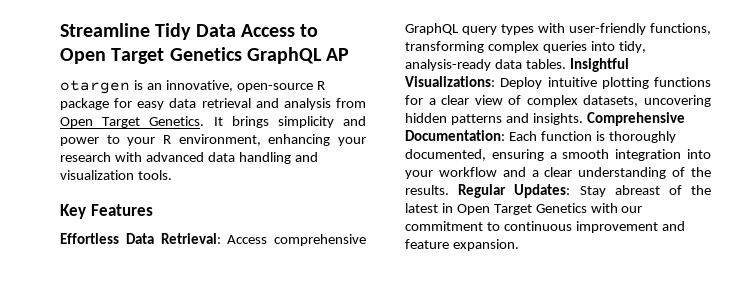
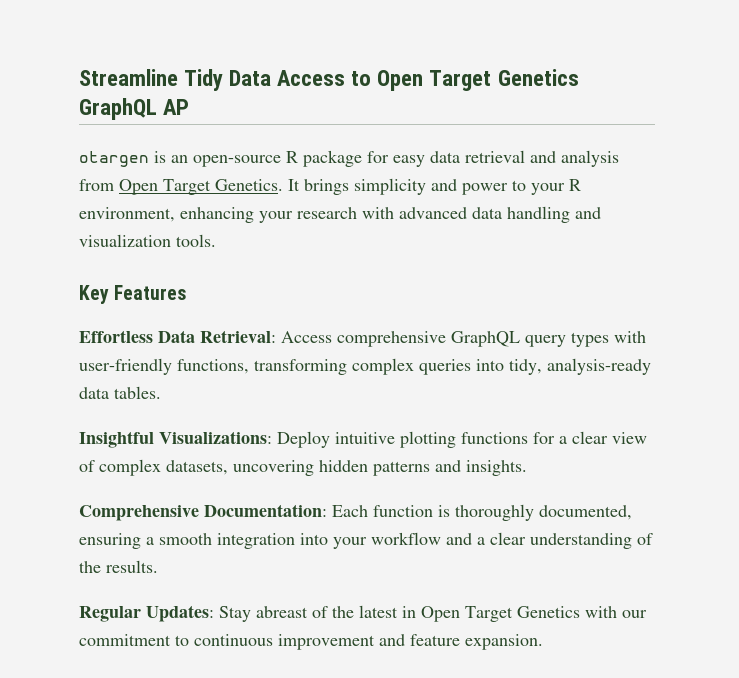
[165,80,233,92] innovative, -> (188, 159) none
(566, 64) none -> (161, 392) //
(583, 119) none -> (527, 468) //
(449, 190) none -> (158, 566) //

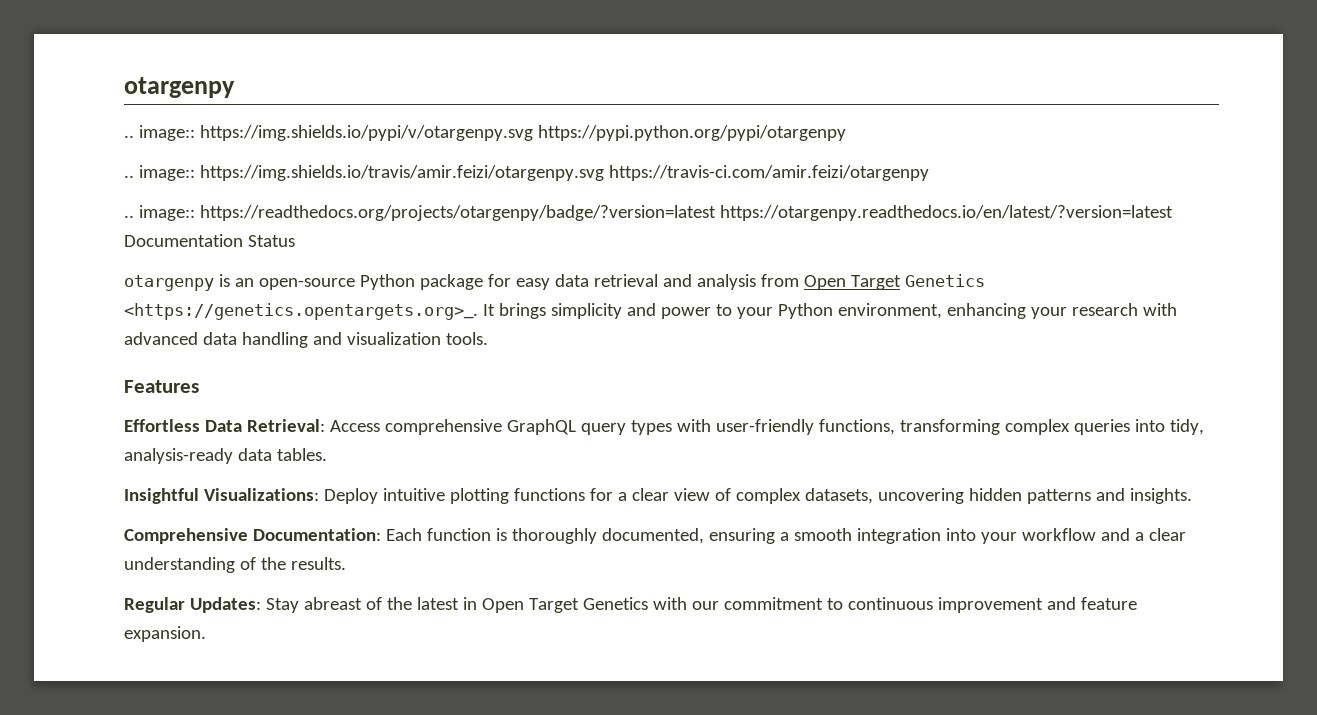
[79,69,579,91] [79,98,190,120] [79,151,149,167] Streamline Tidy Data Access to Open Target Genetics GraphQL AP // otargen -> [124,77,235,98] [124,125,846,141] [124,165,929,181] [124,205,1173,221] [124,234,295,247] [124,275,214,291] otargenpy // .. image:: https://img.shields.io/pypi/v/otargenpy.svg https://pypi.python.org/pypi/otargenpy // .. image:: https://img.shields.io/travis/amir.feizi/otargenpy.svg https://travis-ci.com/amir.feizi/otargenpy // .. image:: https://readthedocs.org/projects/otargenpy/badge/?version=latest https://otargenpy.readthedocs.io/en/latest/?version=latest Documentation Status // otargenpy
[286,151,298,163] R -> [359,274,415,290] Python
[215,179,283,191] Genetics. -> [904,274,985,287] [124,303,478,320] Genetics <https://genetics.opentargets.org>_.
[569,179,581,191] R -> [777,303,833,319] Python
[79,285,109,304] Key -> (488, 338) none

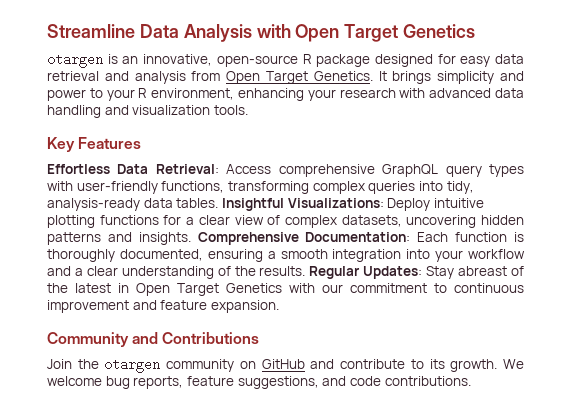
[124,77,235,98] [124,125,846,141] [124,165,929,181] [124,205,1173,221] [124,234,295,247] [124,274,483,291] otargenpy // .. image:: https://img.shields.io/pypi/v/otargenpy.svg https://pypi.python.org/pypi/otargenpy // .. image:: https://img.shields.io/travis/amir.feizi/otargenpy.svg https://travis-ci.com/amir.feizi/otargenpy // .. image:: https://readthedocs.org/projects/otargenpy/badge/?version=latest https://otargenpy.readthedocs.io/en/latest/?version=latest Documentation Status // otargenpy is an open-source Python package -> [47,24,476,42] [47,53,433,68] Streamline Data Analysis with Open Target Genetics // otargen is an innovative, open-source R package designed
[904,274,985,287] [124,303,478,320] Genetics <https://genetics.opentargets.org>_. -> [313,71,373,81] Genetics.
[777,303,833,319] Python -> [138,88,148,98] R
(488, 338) none -> [47,137,75,152] Key
(327, 454) // -> (219, 203) none
(1192, 496) // -> (191, 238) none
(346, 563) // -> (306, 271) none
(206, 634) none -> [47,332,260,347] [47,358,525,373] [47,376,471,389] // Community and Contributions // Join the otargen community on GitHub and contribute to its growth. We welcome bug reports, feature suggestions, and code contributions.

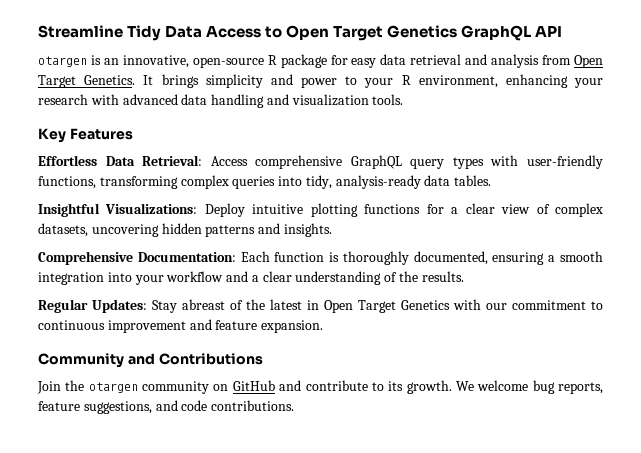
[139,24,476,42] Data Analysis with Open Target Genetics -> [127,25,563,41] Tidy Data Access to Open Target Genetics GraphQL API
[374,54,433,67] designed -> (327, 61) none
(219, 203) none -> (492, 180) //
(191, 238) none -> (332, 230) //
(306, 271) none -> (464, 276) //

